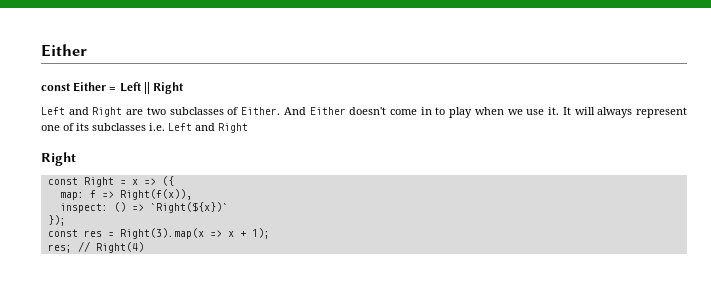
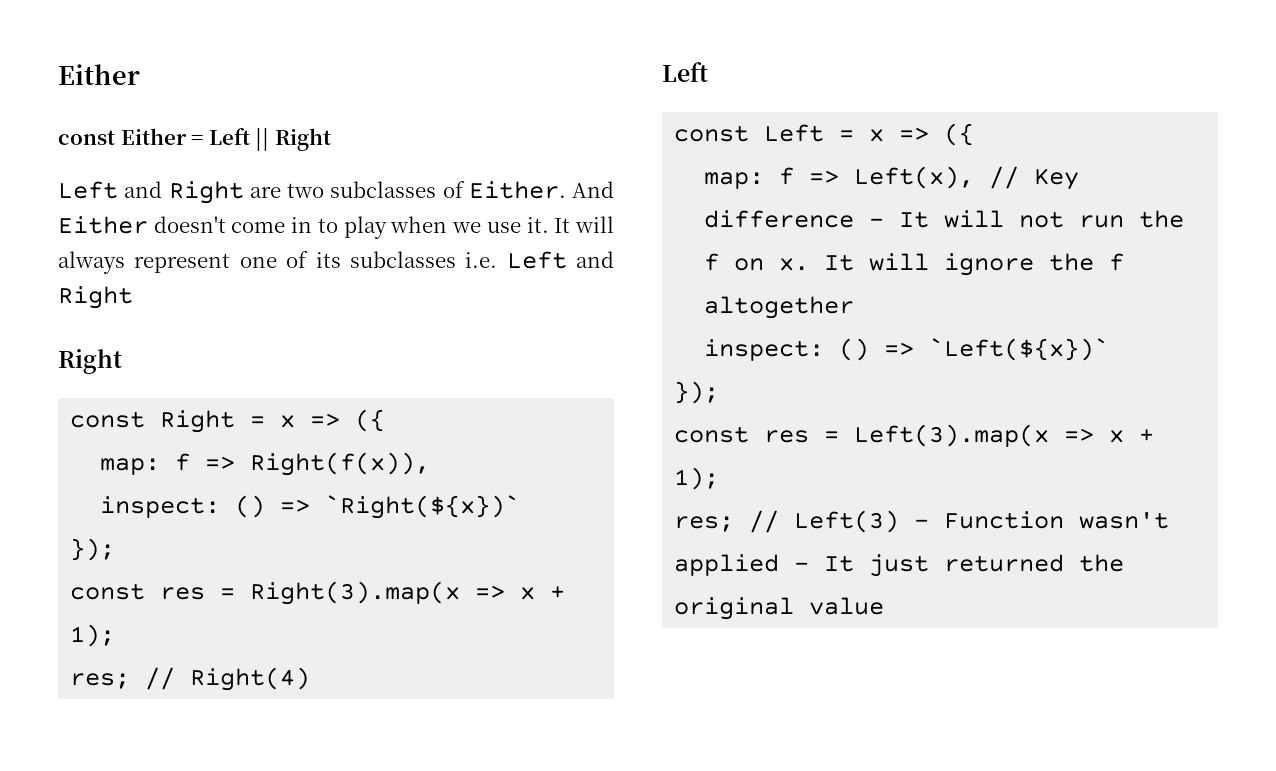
(144, 247) none -> [662,62,708,82] [674,123,975,146] [704,166,1080,190] [704,210,1185,228] [704,253,1125,276] [704,296,855,319] [704,338,1110,361] [674,381,720,404] [674,424,1155,447] [674,467,720,490] [674,510,1170,533] [674,554,1125,577] [674,597,885,620] // Left // const Left = x => ({ // map: f => Left(x), // Key difference - It will not run the f on x. It will ignore the f altogether // inspect: () => `Left(${x})` // }); // const res = Left(3).map(x => x + 1); // res; // Left(3) - Function wasn't applied - It just returned the original value

